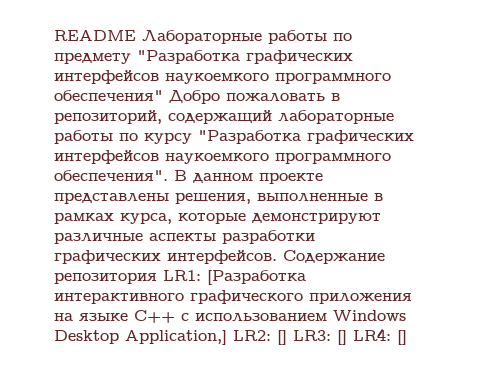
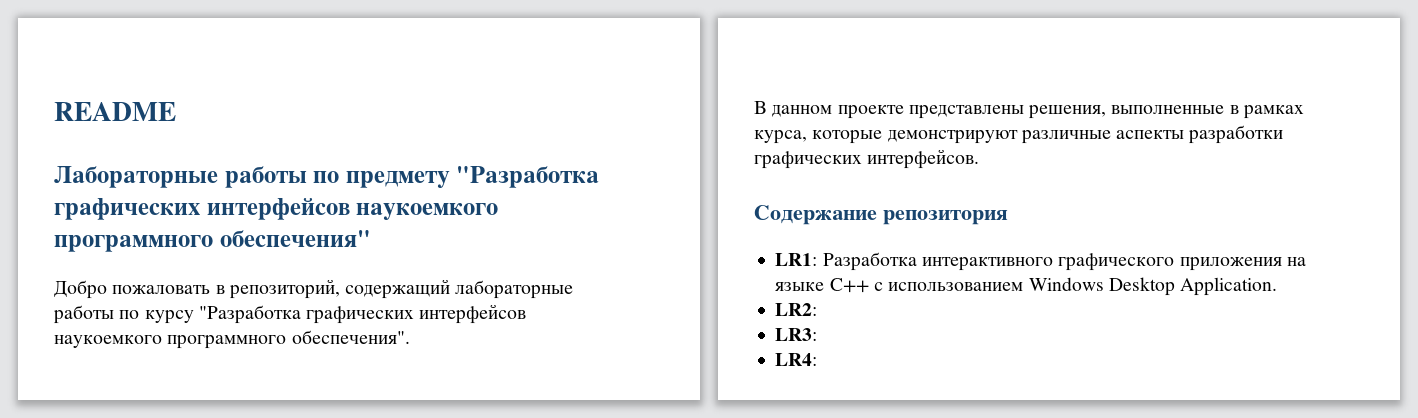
(136, 35) none -> (176, 111) //
(163, 95) none -> (371, 238) //
(168, 175) none -> (410, 337) //
(277, 257) none -> (980, 159) //
[163,270,306,285] LR1: [Разработка -> [775,252,917,271] // LR1: Разработка
[125,330,227,345] Application,] -> [1180,277,1278,296] Application. //
[277,330,287,345] [] -> (818, 309) //
[337,328,407,345] [] LR4: [] -> [775,353,818,366] // LR4:

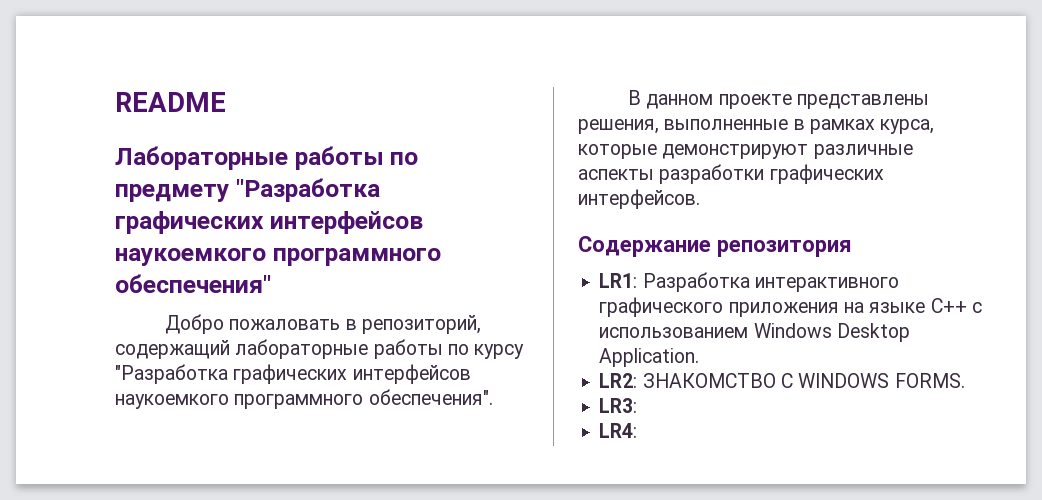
(818, 309) none -> [642,373,965,388] ЗНАКОМСТВО С WINDOWS FORMS.

